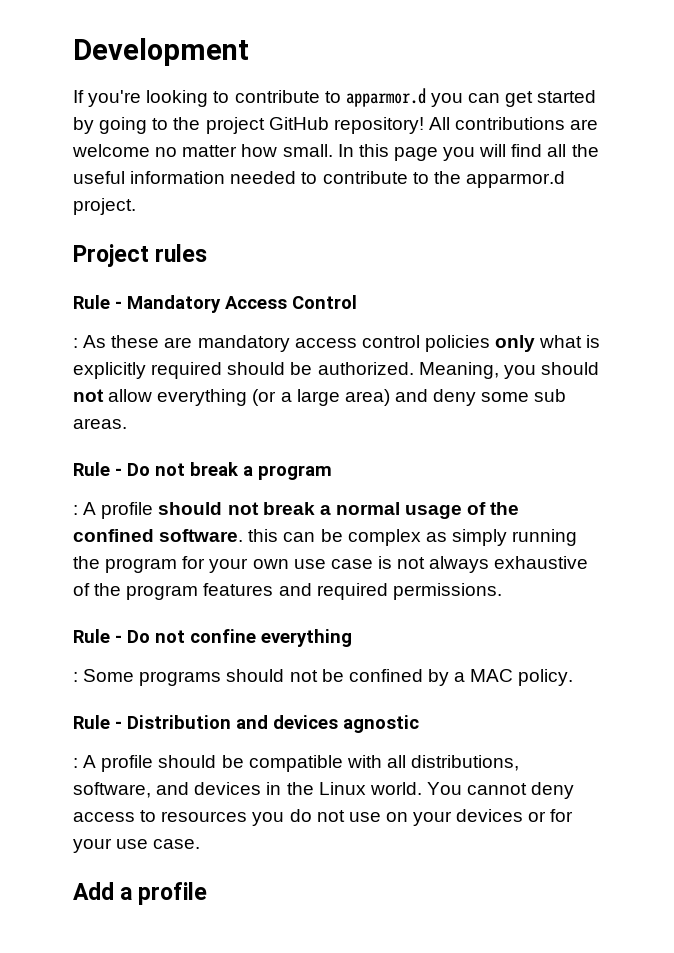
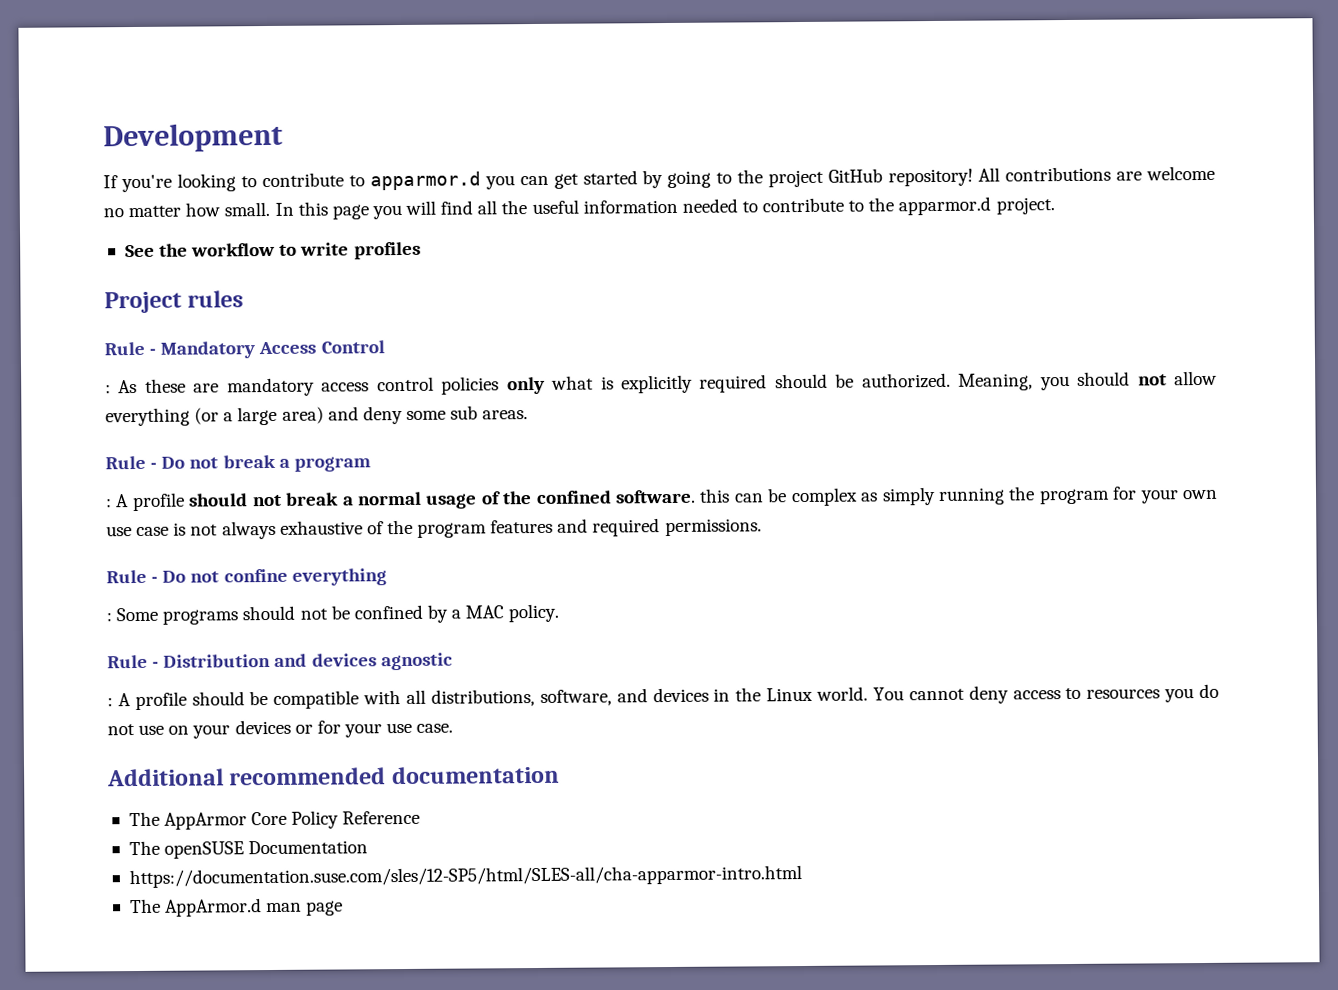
(136, 206) none -> [124,241,421,260] // See the workflow to write profiles
[73,882,208,905] Add a profile -> [107,765,560,787] [128,810,421,830] [128,840,369,859] [128,865,802,889] [129,898,344,917] Additional recommended documentation // The AppArmor Core Policy Reference // The openSUSE Documentation // https://documentation.suse.com/sles/12-SP5/html/SLES-all/cha-apparmor-intro.html // The AppArmor.d man page

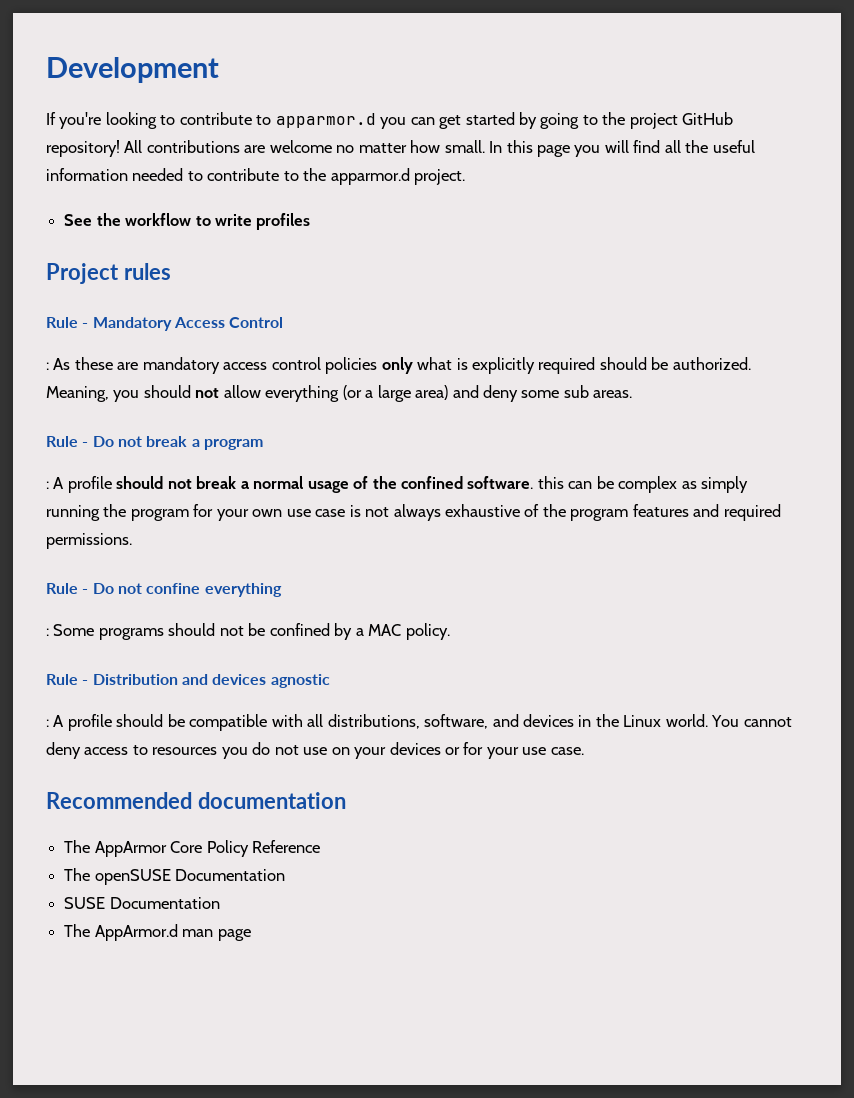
[107,767,387,787] Additional recommended -> [46,792,192,809] Recommended
[128,865,802,889] https://documentation.suse.com/sles/12-SP5/html/SLES-all/cha-apparmor-intro.html -> [64,897,220,909] SUSE Documentation

